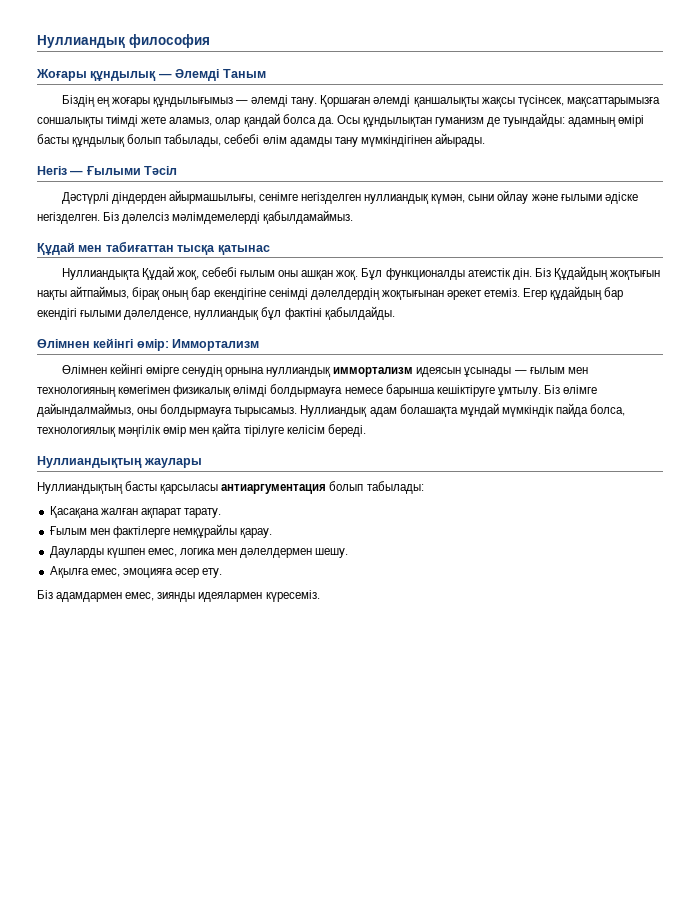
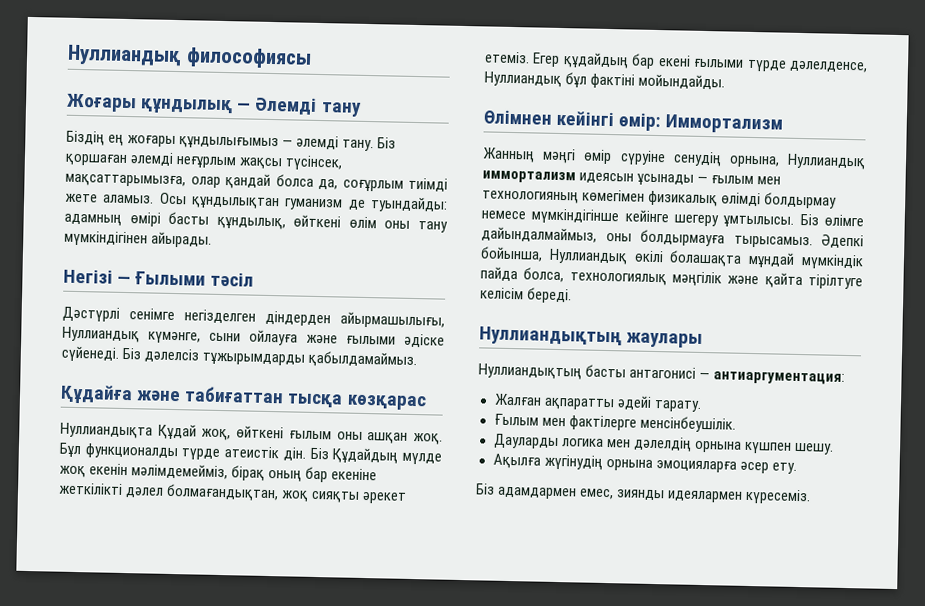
[37,34,210,48] Нуллиандық философия -> [67,44,312,69] Нуллиандық философиясы
[222,69,266,78] Таным -> [320,102,362,117] тану
[320,95,660,107] [37,113,334,127] Қоршаған әлемді қаншалықты жақсы түсінсек, мақсаттарымызға соншалықты тиімді жете аламыз, олар қандай болса да. -> [377,137,397,149] [65,152,344,171] [65,173,448,192] [65,193,155,204] Біз қоршаған әлемді неғұрлым жақсы түсінсек, мақсаттарымызға, олар қандай болса да, соғұрлым тиімді жете аламыз.
[72,134,332,147] құндылық болып табылады, себебі өлім адамды -> [216,214,411,230] құндылық, өйткені өлім оны
[37,166,67,175] Негіз -> [63,268,113,284] Негізі
[144,166,178,175] Тәсіл -> [210,271,255,287] тәсіл
[111,190,529,204] діндерден айырмашылығы, сенімге негізделген нуллиандық күмән, сыни ойлау -> [129,308,445,329] [62,326,298,346] сенімге негізделген діндерден айырмашылығы, Нуллиандық күмәнге, сыни ойлауға
[37,212,100,224] негізделген. -> [61,345,120,362] сүйенеді.
[172,212,261,224] мәлімдемелерді -> [202,352,306,366] тұжырымдарды
[37,242,103,255] Құдай мен -> [60,384,182,405] Құдайға және
[217,245,270,255] қатынас -> [346,394,427,411] көзқарас
[201,267,237,277] себебі -> [236,425,285,439] өйткені
(465, 274) none -> [181,448,221,461] түрде
[610,270,661,280] [37,286,444,300] жоқтығын нақты айтпаймыз, бірақ оның бар екендігіне сенімді дәлелдердің жоқтығынан -> [402,452,443,465] [59,463,378,483] [58,482,361,503] мүлде жоқ екенін мәлімдемейміз, бірақ оның бар екеніне жеткілікті дәлел болмағандықтан, жоқ сияқты
[37,308,260,320] екендігі ғылыми дәлелденсе, нуллиандық -> [657,55,869,73] [484,71,562,88] екені ғылыми түрде дәлелденсе, Нуллиандық
[324,306,395,320] қабылдайды. -> [638,73,726,90] мойындайды.
[61,363,332,377] Өлімнен кейінгі өмірге сенудің орнына нуллиандық -> [482,147,866,170] Жанның мәңгі өмір сүруіне сенудің орнына, Нуллиандық
[270,384,541,397] болдырмауға немесе барынша кешіктіруге ұмтылу. -> [764,192,838,209] [481,208,795,228] болдырмау немесе мүмкіндігінше кейінге шегеру ұмтылысы.
[300,405,397,417] Нуллиандық адам -> [821,234,864,249] [480,246,664,265] Әдепкі бойынша, Нуллиандық өкілі
[163,423,284,437] өмір мен қайта тірілуге -> [727,272,863,290] және қайта тірілтуге
[160,481,424,494] [49,506,182,518] қарсыласы антиаргументация болып табылады: // Қасақана жалған ақпарат -> [629,366,846,385] [493,393,652,411] антагонисі — антиаргументация: // Жалған ақпаратты әдейі
[172,524,273,538] немқұрайлы қарау. -> [639,415,736,433] менсінбеушілік.
[106,548,313,558] күшпен емес, логика мен дәлелдермен -> [561,436,792,454] логика мен дәлелдің орнына күшпен
[90,568,173,578] емес, эмоцияға -> [543,454,737,473] жүгінудің орнына эмоцияларға

